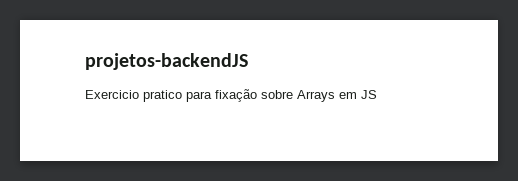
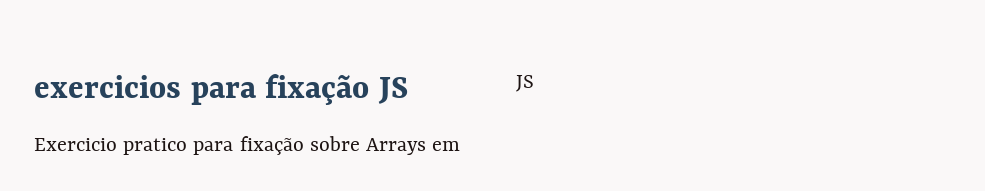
[85,53,248,70] projetos-backendJS -> [34,74,409,105] exercicios para fixação JS

